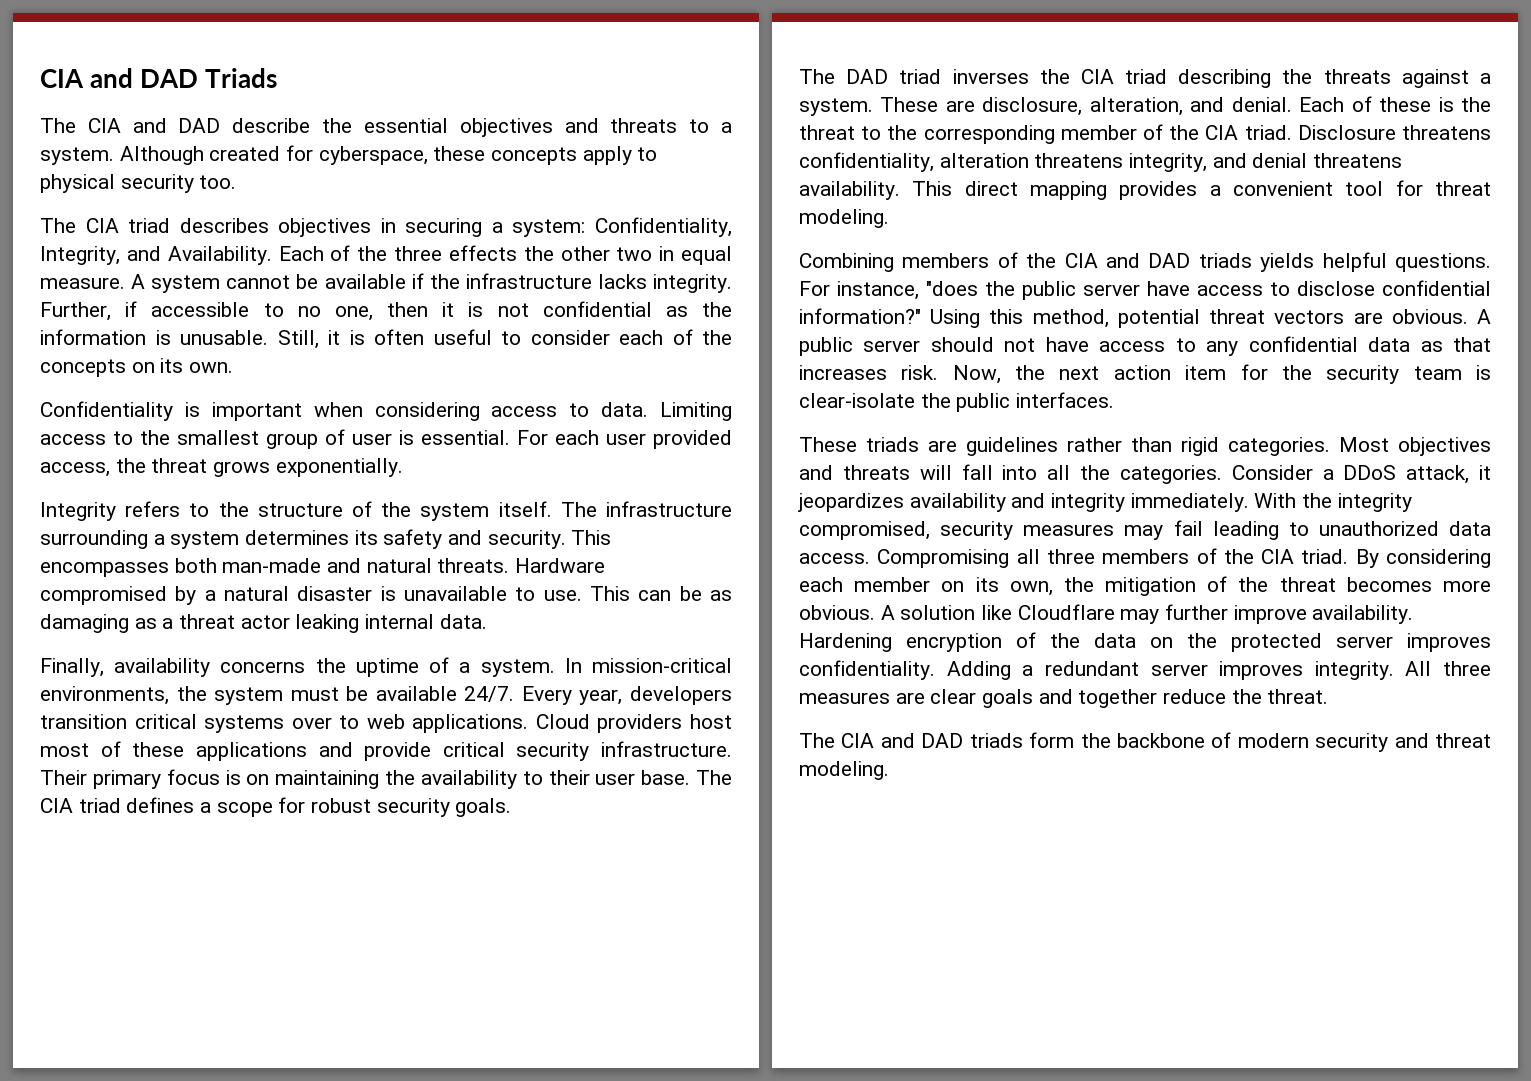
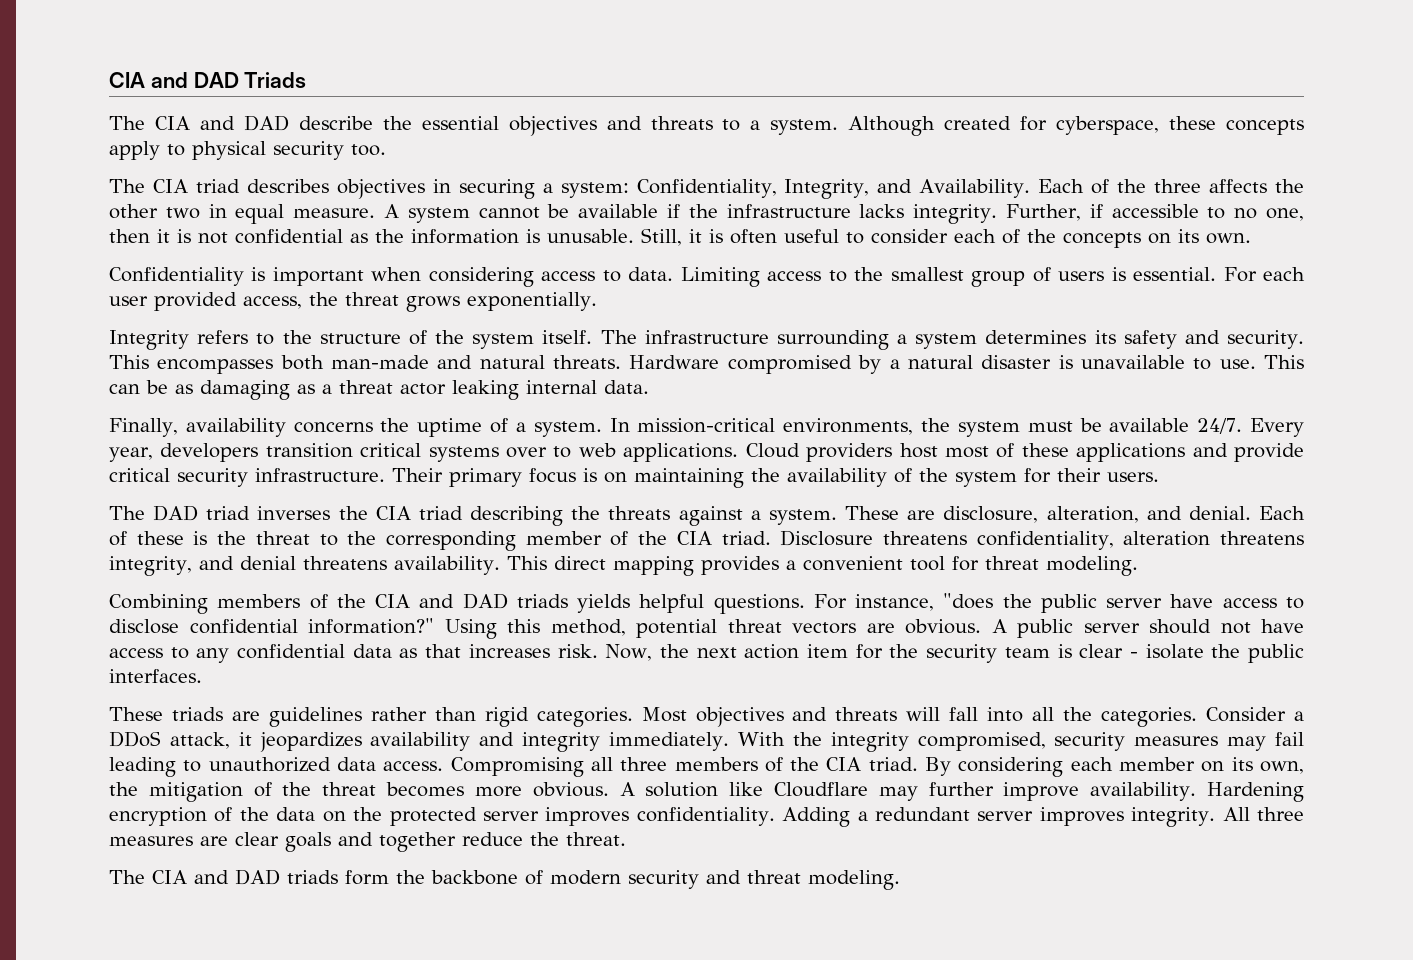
[448,245,517,261] effects -> [1209,179,1268,193] affects
[352,433,392,445] user -> [1058,271,1105,281] users
[522,770,733,785] [40,797,512,817] to their user base. The CIA triad defines a scope for robust security goals. -> [894,468,1159,487] of the system for their users.
[799,393,915,408] clear-isolate -> [1079,644,1204,659] clear - isolate

